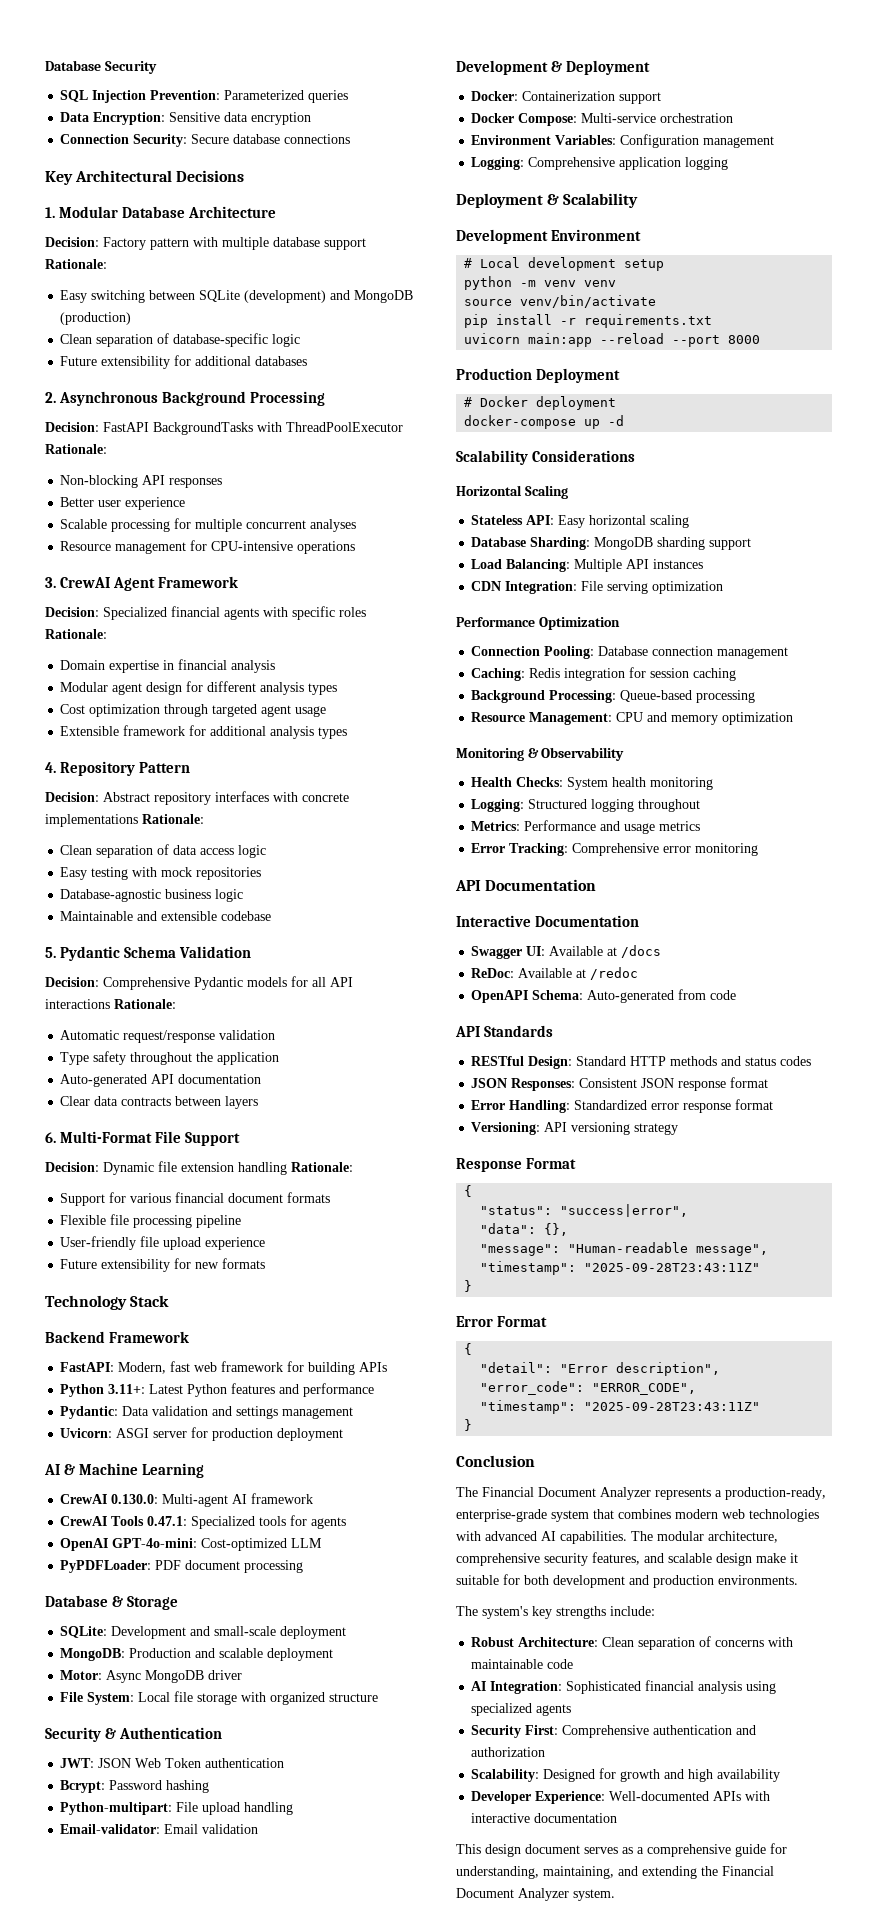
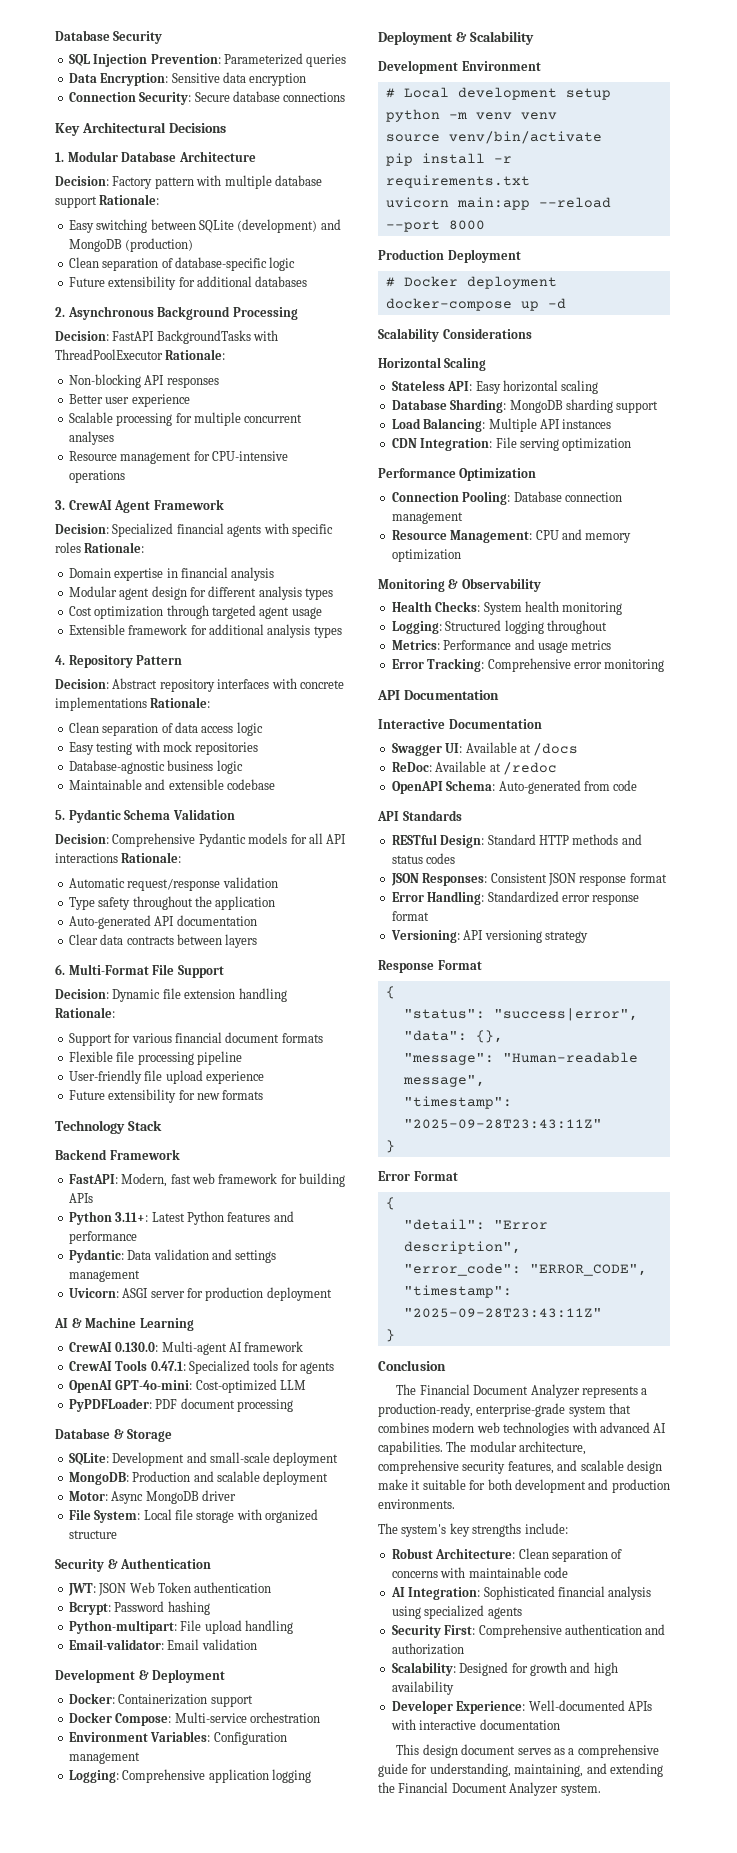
[471,667,737,681] [471,690,756,703] // Caching: Redis integration for session caching // Background Processing: Queue-based processing -> (463, 518) none

